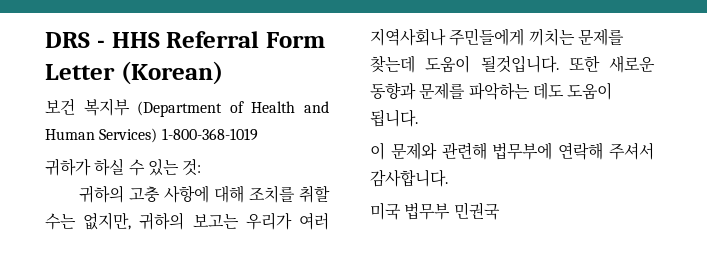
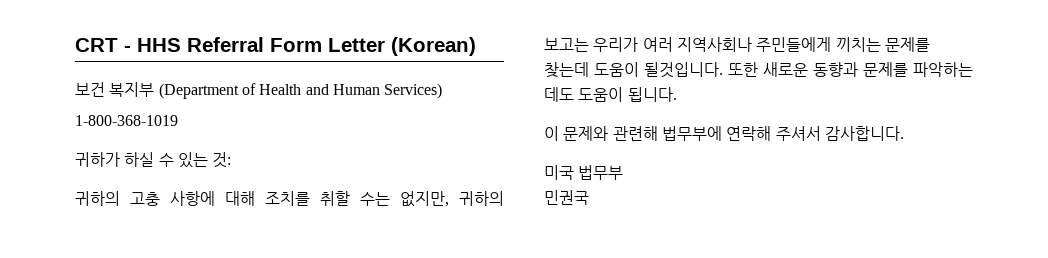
[45,32,90,48] DRS -> [75,38,118,52] CRT
(158, 135) none -> (443, 91) //
(451, 211) none -> (624, 172) //

